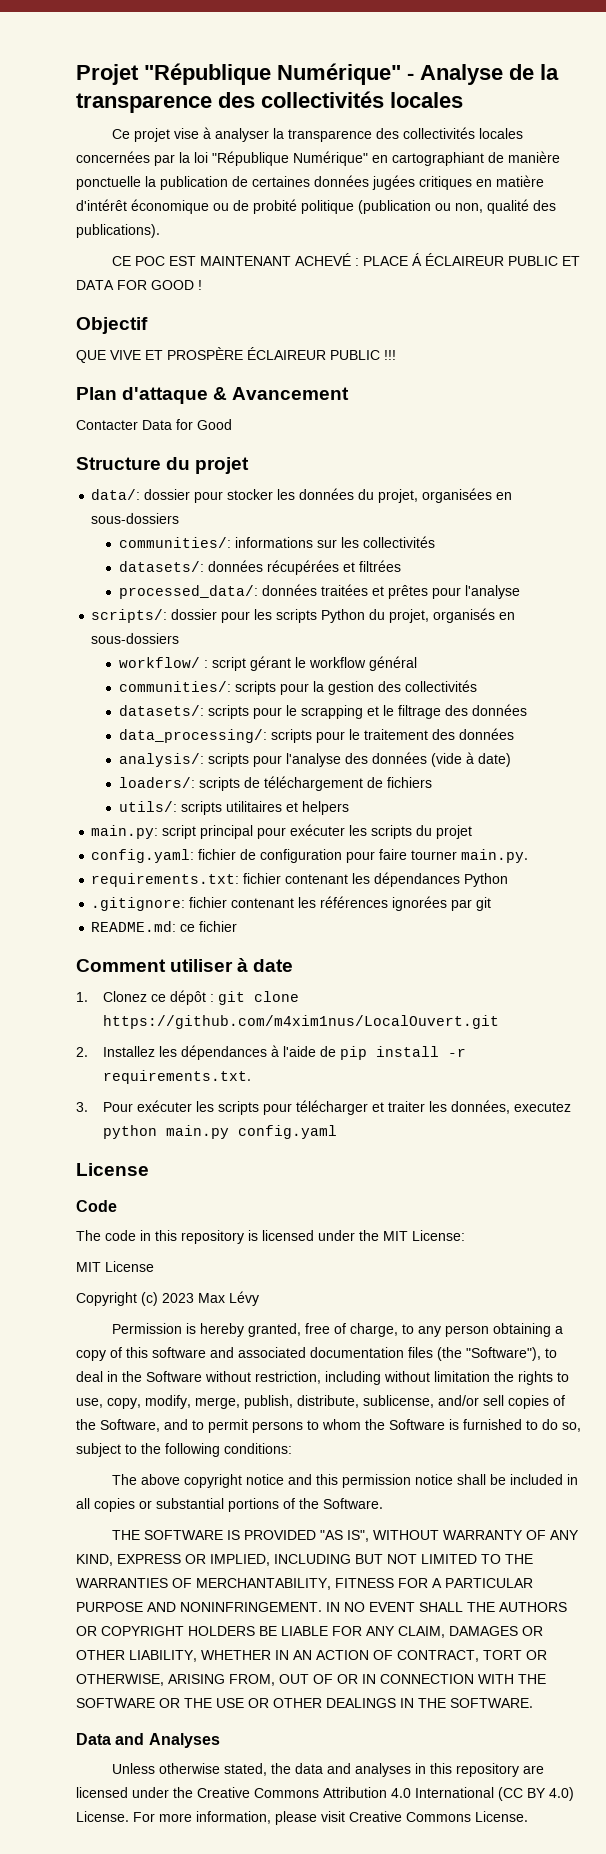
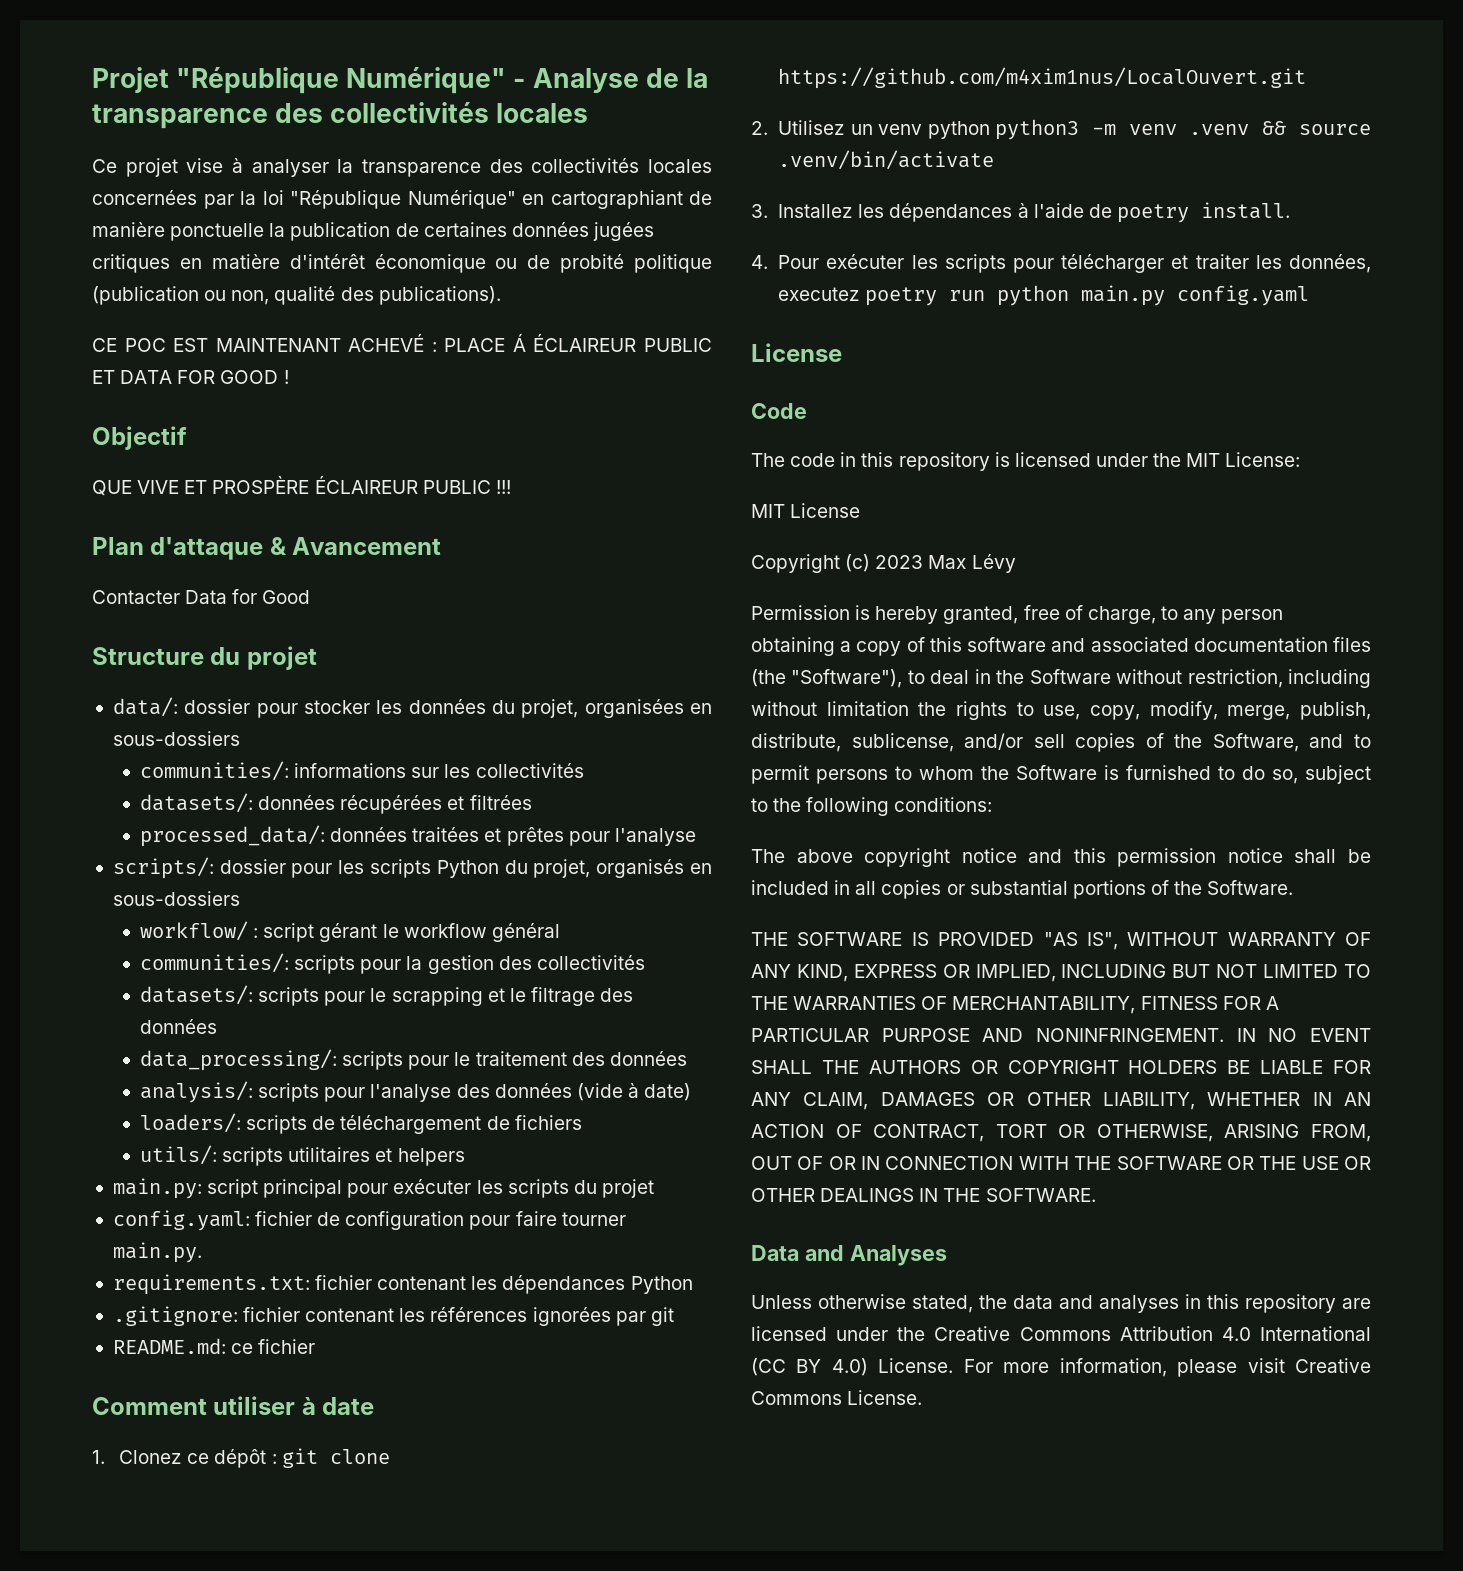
(88, 1052) none -> [778,119,1371,140] [778,150,995,170] [751,204,768,218] Utilisez un venv python python3 -m venv .venv && source .venv/bin/activate // 3.
[340,1046,467,1060] [103,1070,252,1084] [76,1102,88,1112] pip install -r requirements.txt. // 3. -> [1116,202,1290,223] [751,255,768,269] poetry install. // 4.
(572, 1107) none -> [865,287,986,306] poetry run

